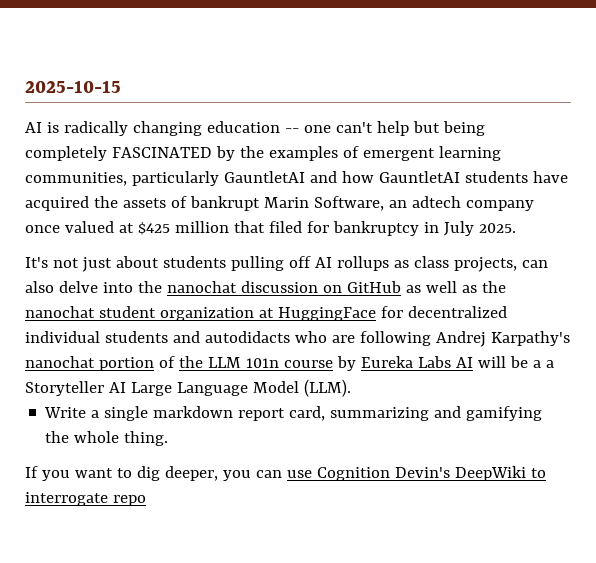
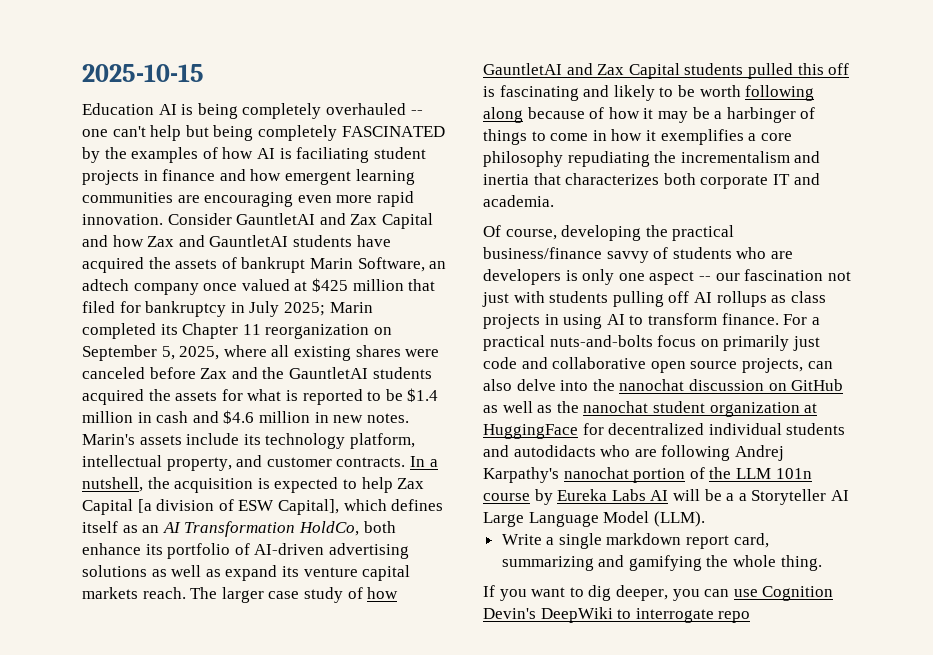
[25,121,280,136] AI is radically changing education -> [82,103,406,119] Education AI is being completely overhauled
[362,146,501,161] [25,171,374,186] emergent learning communities, particularly GauntletAI and how -> [222,147,426,163] [82,169,415,185] [82,191,414,207] [82,213,433,229] [82,235,205,247] how AI is faciliating student projects in finance and how emergent learning communities are encouraging even more rapid innovation. Consider GauntletAI and Zax Capital and how Zax and
[478,223,516,233] [25,257,48,268] 2025. // It's -> [283,302,373,316] [82,323,392,339] [82,345,440,361] [82,367,432,379] [82,388,439,405] [82,410,409,424] [82,433,415,449] [82,455,438,471] [82,477,425,493] [82,499,444,515] [82,521,396,537] [82,543,409,559] [82,565,411,581] [82,587,399,603] [483,63,850,79] [483,85,815,101] [483,107,816,123] [483,129,792,145] [483,151,821,167] [483,173,820,189] [483,195,554,207] [483,225,735,241] [483,247,793,263] [483,269,824,285] 2025; Marin completed its Chapter 11 reorganization on September 5, 2025, where all existing shares were canceled before Zax and the GauntletAI students acquired the assets for what is reported to be $1.4 million in cash and $4.6 million in new notes. Marin's assets include its technology platform, intellectual property, and customer contracts. In a nutshell, the acquisition is expected to help Zax Capital [a division of ESW Capital], which defines itself as an AI Transformation HoldCo, both enhance its portfolio of AI-driven advertising solutions as well as expand its venture capital markets reach. The larger case study of how GauntletAI and Zax Capital students pulled this off is fascinating and likely to be worth following along because of how it may be a harbinger of things to come in how it exemplifies a core philosophy repudiating the incrementalism and inertia that characterizes both corporate IT and academia. // Of course, developing the practical business/finance savvy of students who are developers is only one aspect -- our fascination
[115,256,159,268] about -> [513,291,545,303] with
(449, 262) none -> [483,313,820,329] [483,335,820,351] [483,357,738,373] projects in using AI to transform finance. For a practical nuts-and-bolts focus on primarily just code and collaborative open source

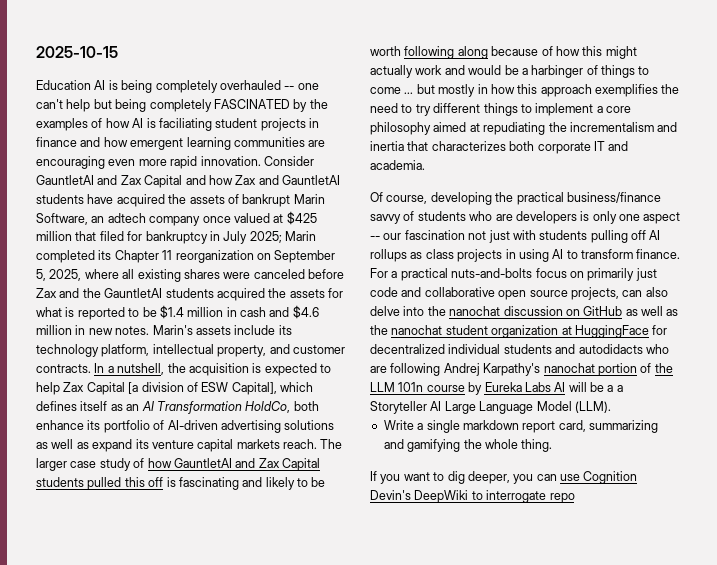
[643,108,688,123] it may -> [582,46,637,59] [370,65,502,78] this might actually work and would
[592,129,744,145] in how it exemplifies -> [404,84,680,97] [370,103,594,116] ... but mostly in how this approach exemplifies the need to try different things to implement
(563, 159) none -> [433,122,480,132] aimed at

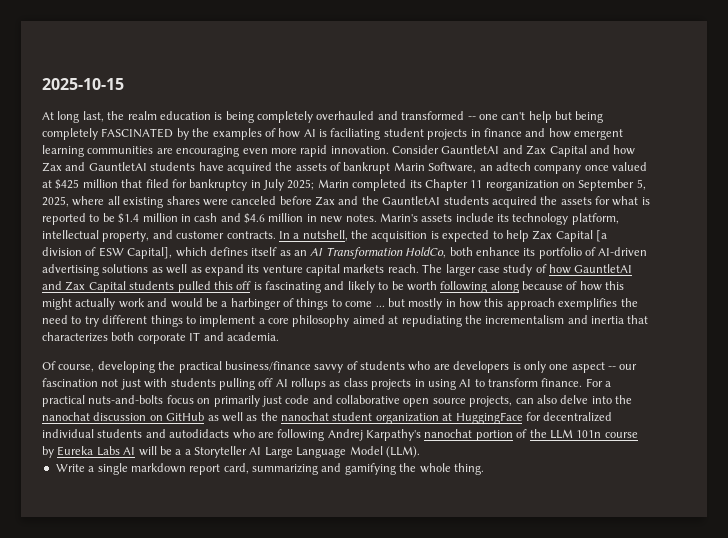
[36,80,106,90] Education AI -> [42,111,211,123] At long last, the realm education
(281, 85) none -> [377,111,465,120] and transformed
[370,471,638,484] [370,490,575,503] // If you want to dig deeper, you can use Cognition Devin's DeepWiki to interrogate repo -> (484, 469) none

